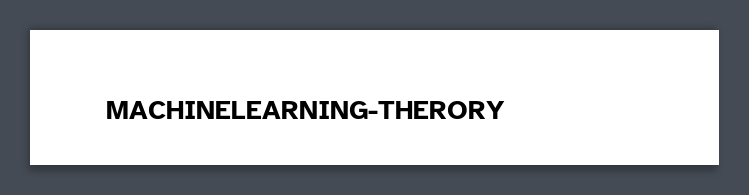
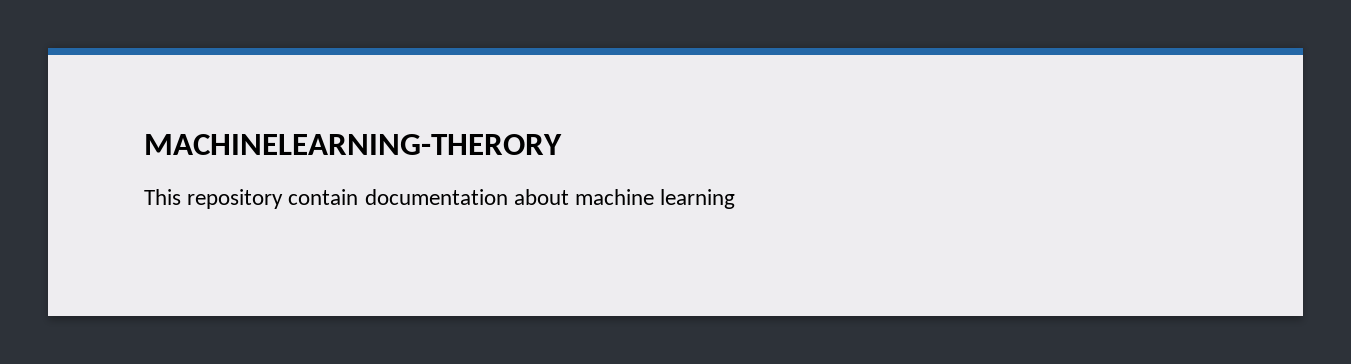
(505, 110) none -> [144,189,736,209] // This repository contain documentation about machine learning

